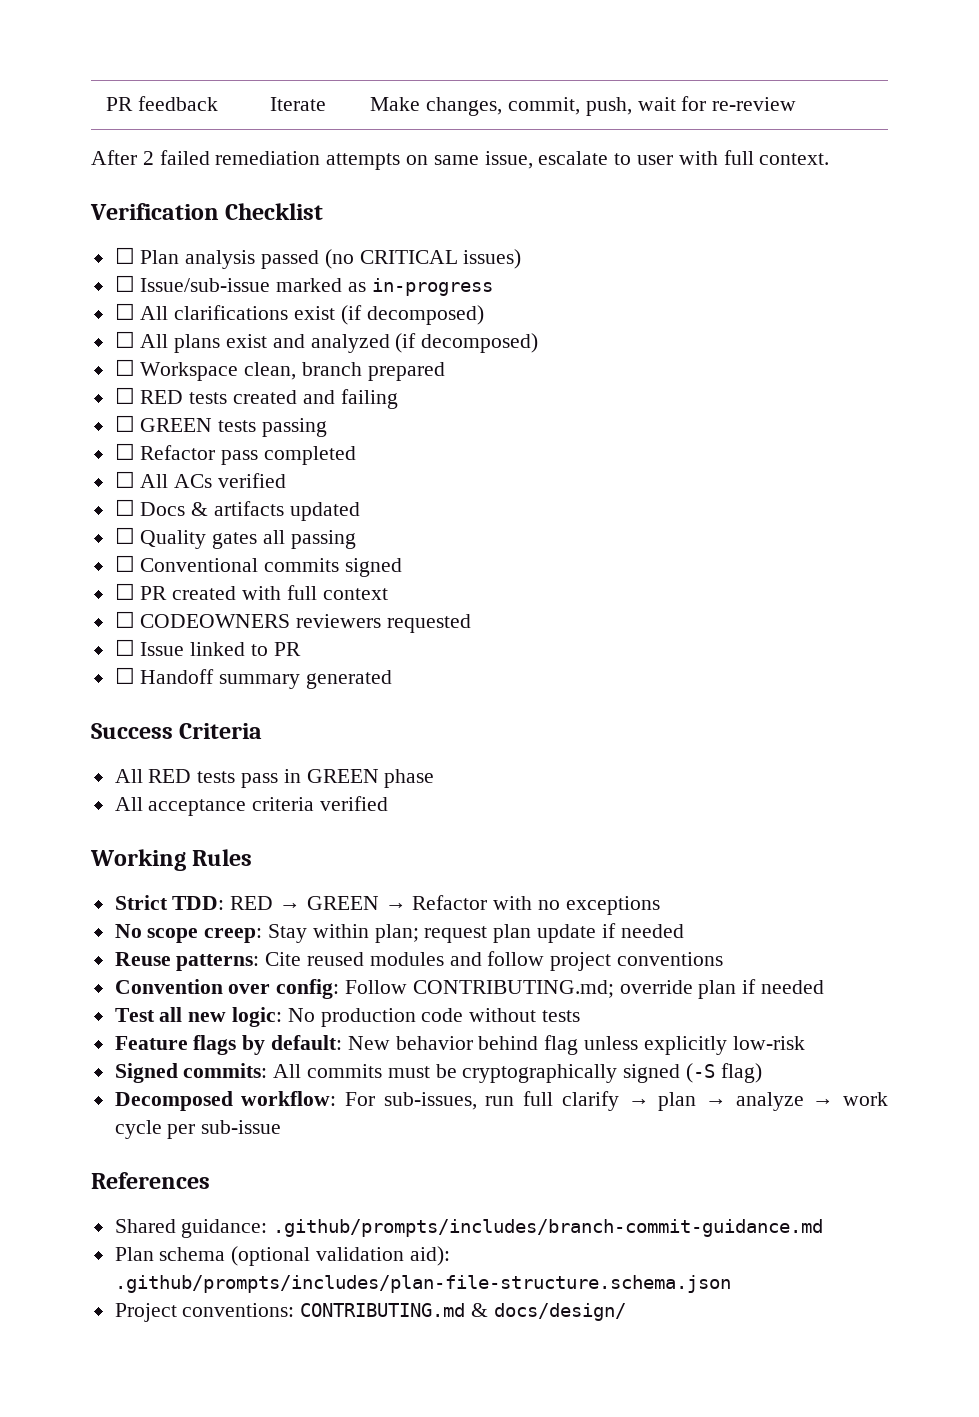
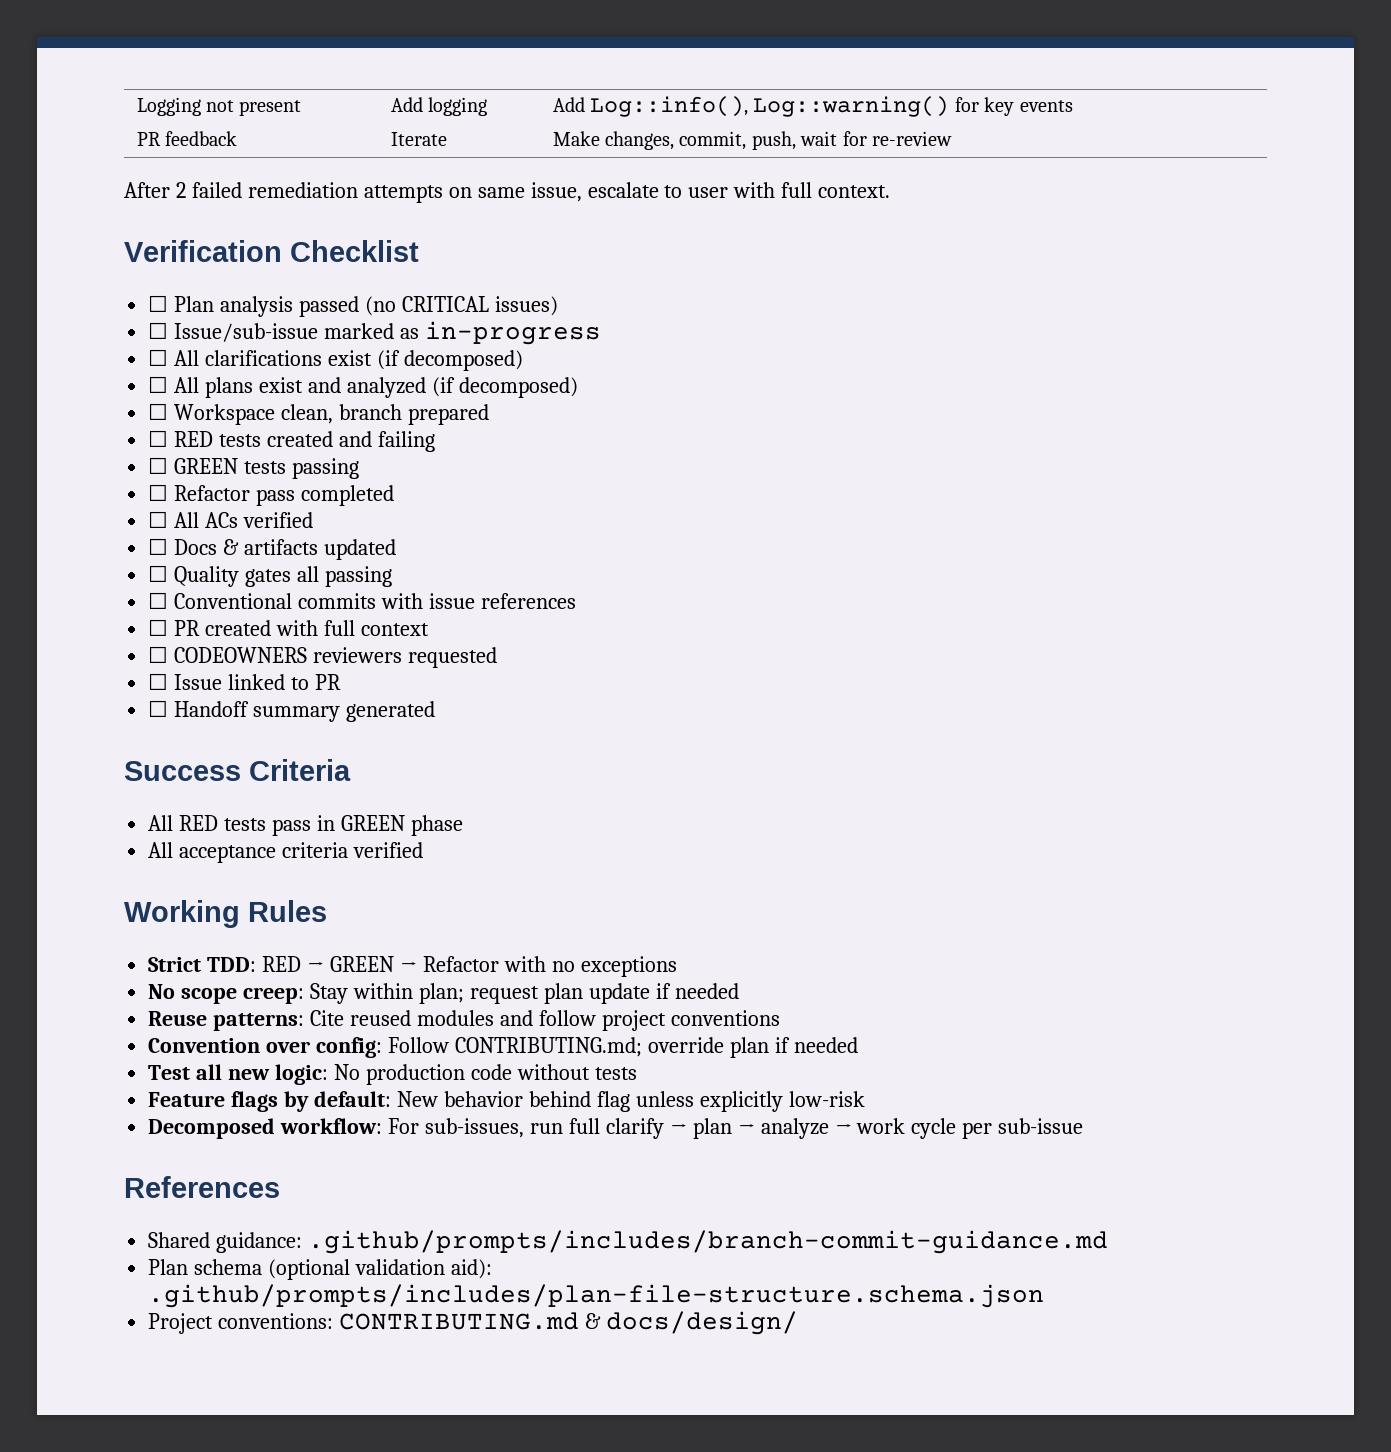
(106, 104) none -> [136,97,302,116] [390,97,488,116] [552,96,1073,117] Logging not present | Add logging | Add Log::info(), Log::warning() for key events //
[345,558,403,577] signed -> [381,593,576,609] with issue references
[114,1063,762,1083] // Signed commits: All commits must be cryptographically signed (-S flag) -> (865, 1099) none

